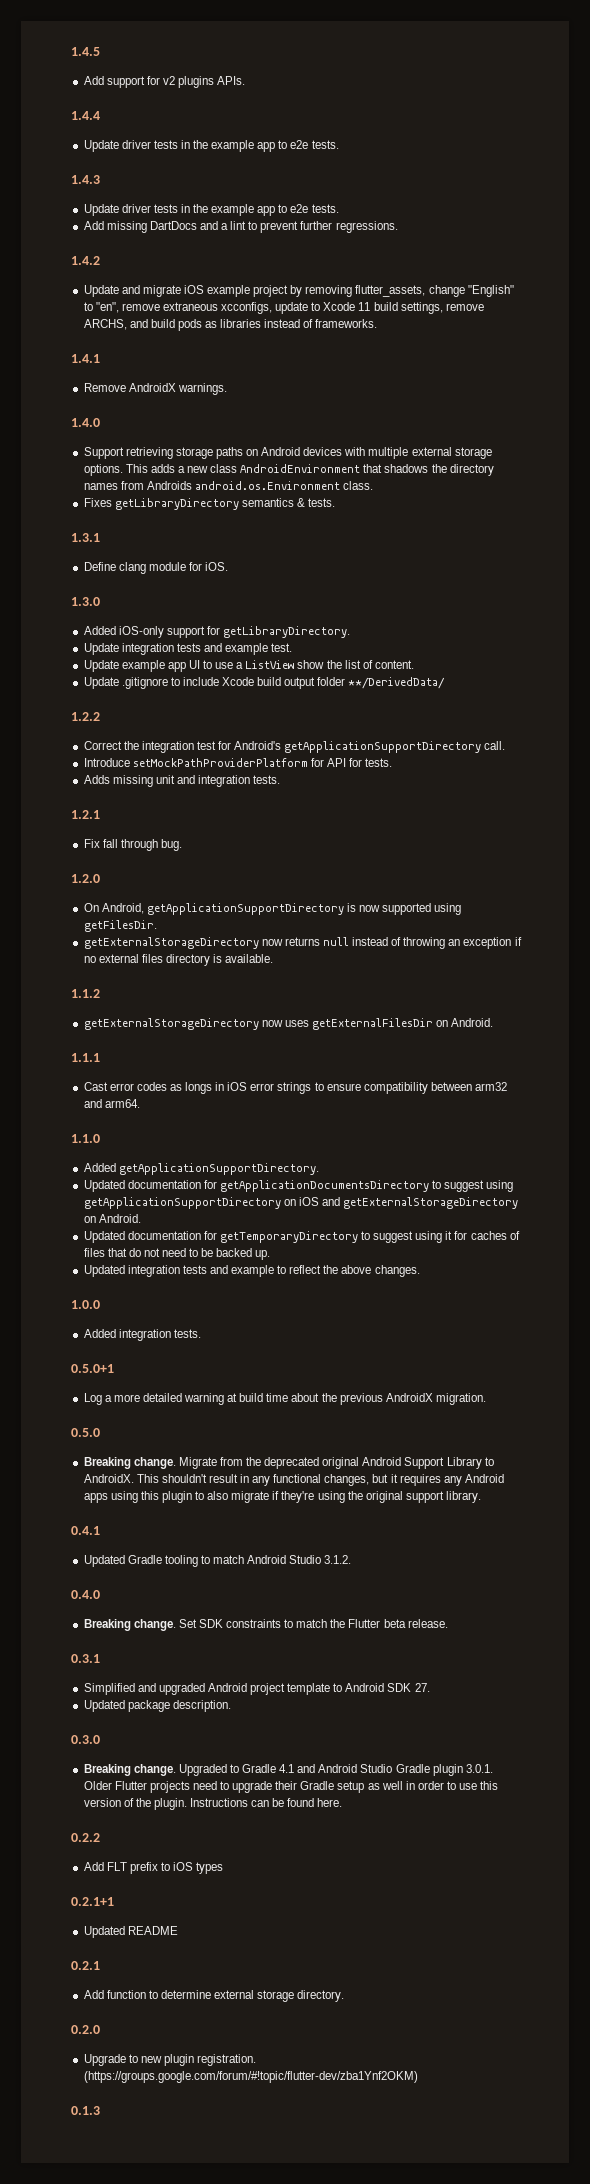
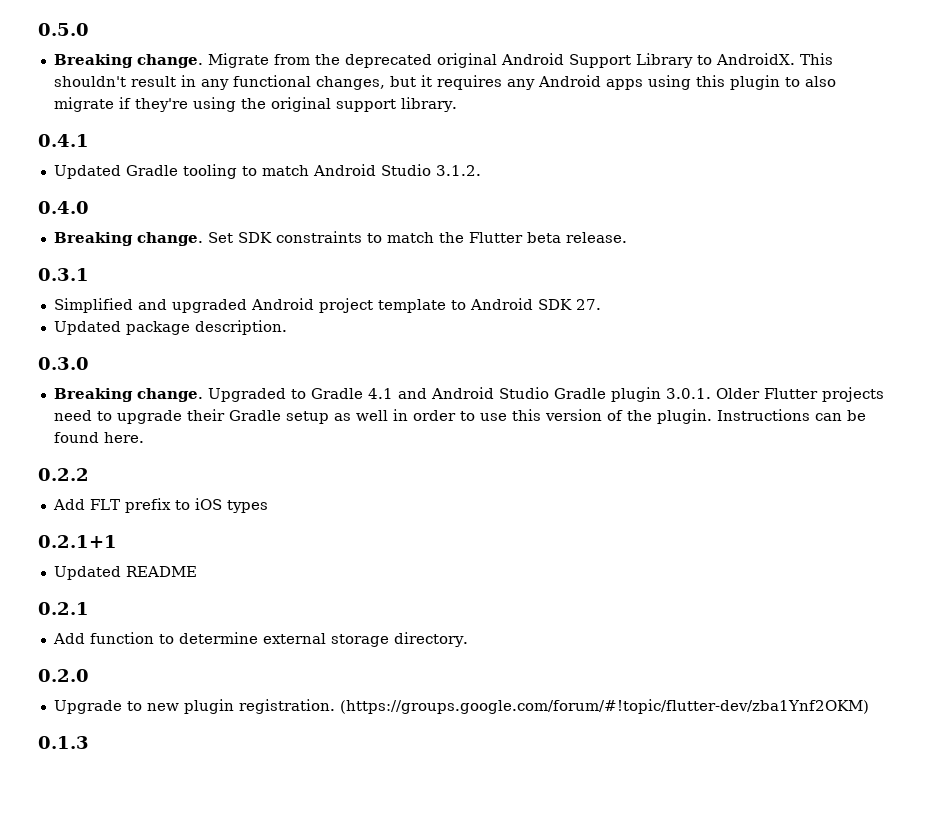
[71,47,100,56] [83,76,246,88] [71,111,100,120] [83,140,339,152] [71,175,100,184] [83,204,339,216] [83,221,398,233] [71,256,100,265] [83,285,514,297] [83,302,484,314] [83,319,378,331] [71,354,100,363] [83,383,227,395] [71,418,100,427] [83,447,492,459] [83,464,494,476] [83,481,374,490] [83,498,336,510] [71,533,100,542] [83,562,229,574] [71,597,100,606] [83,626,351,638] [83,643,293,655] [83,660,414,672] [83,677,446,689] [71,712,100,721] [83,741,506,753] [83,758,393,767] [83,775,281,787] [71,810,100,819] [83,839,182,851] [71,874,100,883] [83,903,462,915] [83,920,157,932] [83,937,522,949] [83,954,274,966] [71,989,100,998] [83,1018,494,1030] [71,1053,100,1062] [83,1082,508,1094] [83,1099,140,1108] [71,1134,100,1143] [83,1163,319,1175] [83,1180,514,1192] [83,1197,519,1209] [83,1214,141,1223] [83,1231,520,1243] [83,1248,271,1260] [83,1265,420,1277] [71,1300,100,1309] [83,1329,201,1341] [71,1364,114,1373] [83,1393,486,1405] 1.4.5 // Add support for v2 plugins APIs. // 1.4.4 // Update driver tests in the example app to e2e tests. // 1.4.3 // Update driver tests in the example app to e2e tests. // Add missing DartDocs and a lint to prevent further regressions. // 1.4.2 // Update and migrate iOS example project by removing flutter_assets, change "English" to "en", remove extraneous xcconfigs, update to Xcode 11 build settings, remove ARCHS, and build pods as libraries instead of frameworks. // 1.4.1 // Remove AndroidX warnings. // 1.4.0 // Support retrieving storage paths on Android devices with multiple external storage options. This adds a new class AndroidEnvironment that shadows the directory names from Androids android.os.Environment class. // Fixes getLibraryDirectory semantics & tests. // 1.3.1 // Define clang module for iOS. // 1.3.0 // Added iOS-only support for getLibraryDirectory. // Update integration tests and example test. // Update example app UI to use a ListView show the list of content. // Update .gitignore to include Xcode build output folder **/DerivedData/ // 1.2.2 // Correct the integration test for Android's getApplicationSupportDirectory call. // Introduce setMockPathProviderPlatform for API for tests. // Adds missing unit and integration tests. // 1.2.1 // Fix fall through bug. // 1.2.0 // On Android, getApplicationSupportDirectory is now supported using getFilesDir. // getExternalStorageDirectory now returns null instead of throwing an exception if no external files directory is available. // 1.1.2 // getExternalStorageDirectory now uses getExternalFilesDir on Android. // 1.1.1 // Cast error codes as longs in iOS error strings to ensure compatibility between arm32 and arm64. // 1.1.0 // Added getApplicationSupportDirectory. // Updated documentation for getApplicationDocumentsDirectory to suggest using getApplicationSupportDirectory on iOS and getExternalStorageDirectory on Android. // Updated documentation for getTemporaryDirectory to suggest using it for caches of files that do not need to be backed up. // Updated integration tests and example to reflect the above changes. // 1.0.0 // Added integration tests. // 0.5.0+1 // Log a more detailed warning at build time about the previous AndroidX migration. // -> (38, 29) none

